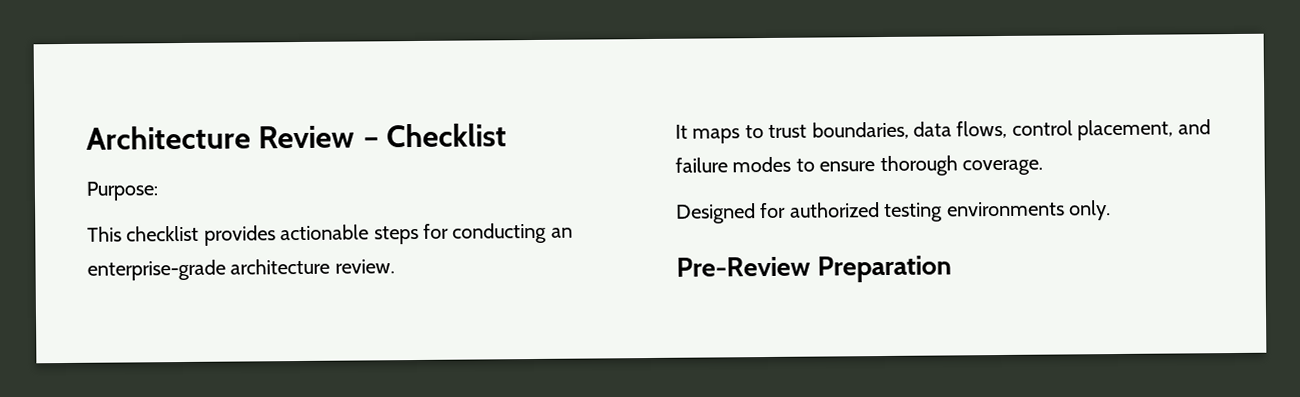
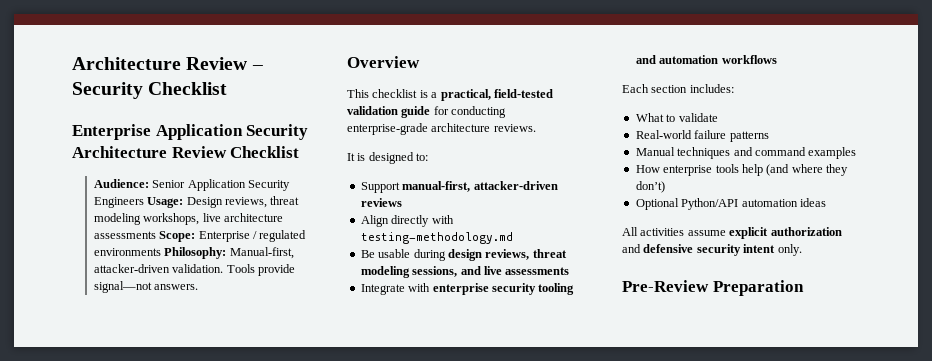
[386,123,508,148] [86,181,158,201] [87,224,419,246] Checklist // Purpose: // This checklist provides actionable steps -> [72,82,228,99] [72,124,309,140] [72,146,300,158] [93,179,290,191] [93,196,300,208] [93,213,283,225] [93,230,307,242] [93,247,294,259] [93,264,295,276] [93,281,199,293] [347,56,420,68] [347,89,553,101] [347,106,431,118] Security Checklist // Enterprise Application Security Architecture Review Checklist // Audience: Senior Application Security Engineers Usage: Design reviews, threat modeling workshops, live architecture assessments Scope: Enterprise / regulated environments Philosophy: Manual-first, attacker-driven validation. Tools provide signal—not answers. // Overview // This checklist is a practical, field-tested validation guide
[550,227,573,238] an -> (507, 112) none
[334,259,395,274] review. -> [493,124,536,132] reviews.
[692,119,1211,144] [675,155,1043,177] [676,201,1065,224] maps to trust boundaries, data flows, control placement, and failure modes to ensure thorough coverage. // Designed for authorized testing environments -> [357,152,429,164] [360,181,558,193] [360,198,402,207] [360,215,454,227] [360,232,513,244] [360,249,567,261] [360,266,570,278] [360,283,575,295] [635,55,777,64] [622,84,734,93] [635,113,718,122] [635,130,769,142] [635,147,857,159] [635,164,848,176] [635,181,665,193] [635,198,826,210] [622,227,842,239] [622,244,776,256] is designed to: // Support manual-first, attacker-driven reviews // Align directly with testing-methodology.md // Be usable during design reviews, threat modeling sessions, and live assessments // Integrate with enterprise security tooling and automation workflows // Each section includes: // What to validate // Real-world failure patterns // Manual techniques and command examples // How enterprise tools help (and where they don’t) // Optional Python/API automation ideas // All activities assume explicit authorization and defensive security intent

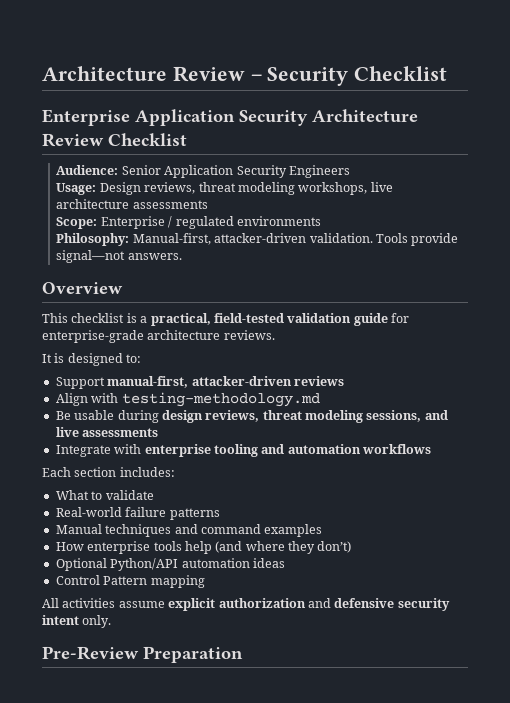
(144, 202) none -> (350, 171) //
(156, 235) none -> (208, 204) //
(161, 252) none -> (321, 221) //
[451,106,507,118] conducting -> (409, 318) none
[391,215,430,227] directly -> (88, 399) none
[491,283,536,295] security -> (211, 450) none
(826, 202) none -> [55,575,205,588] // Control Pattern mapping

